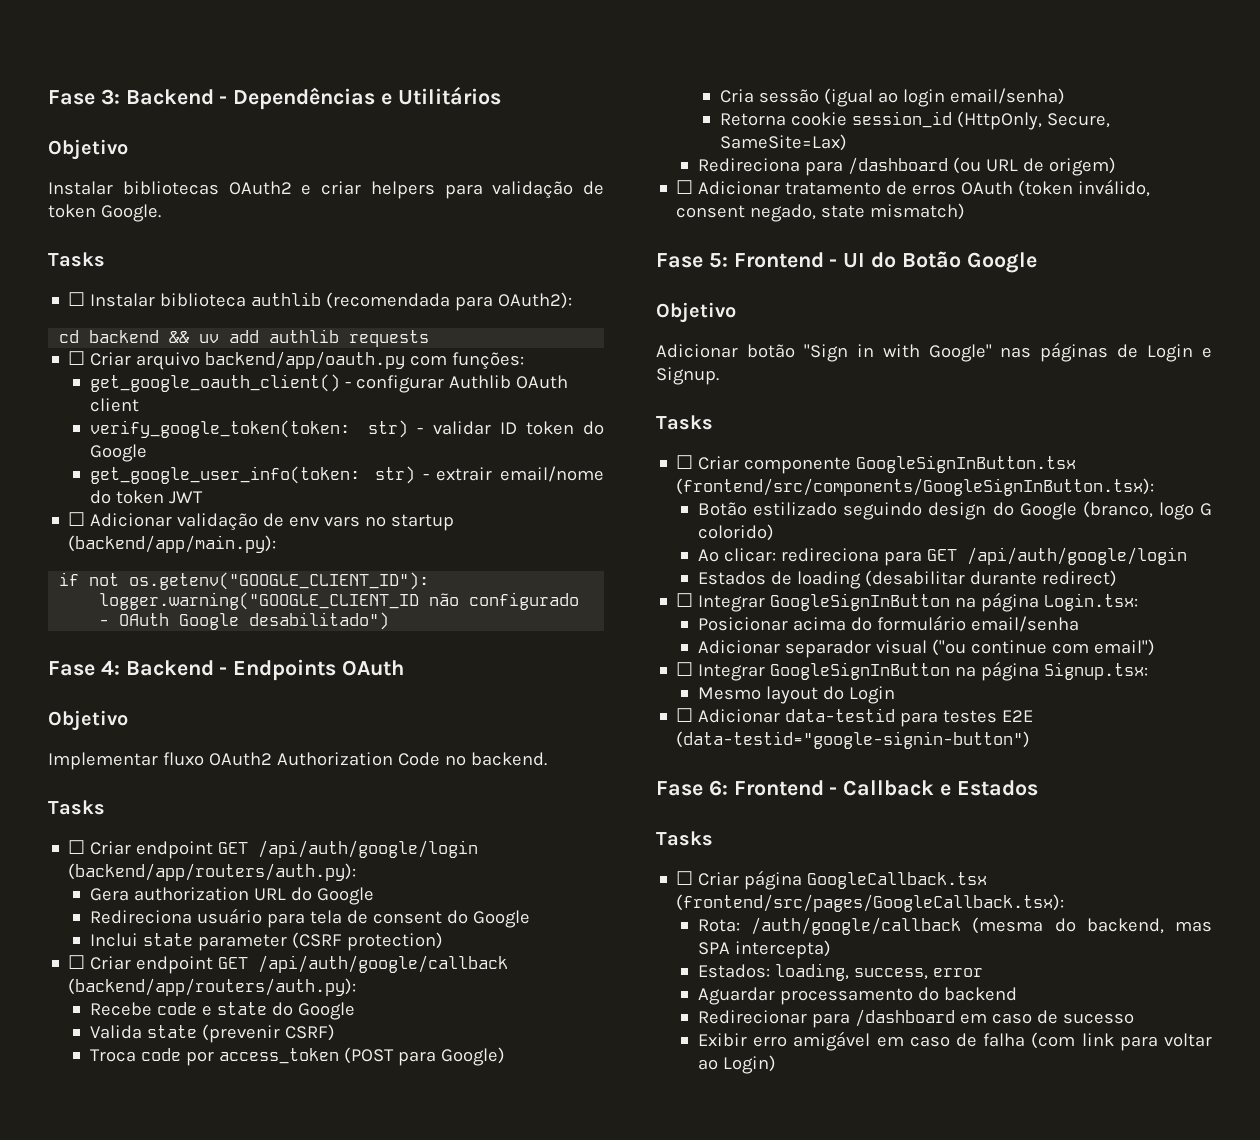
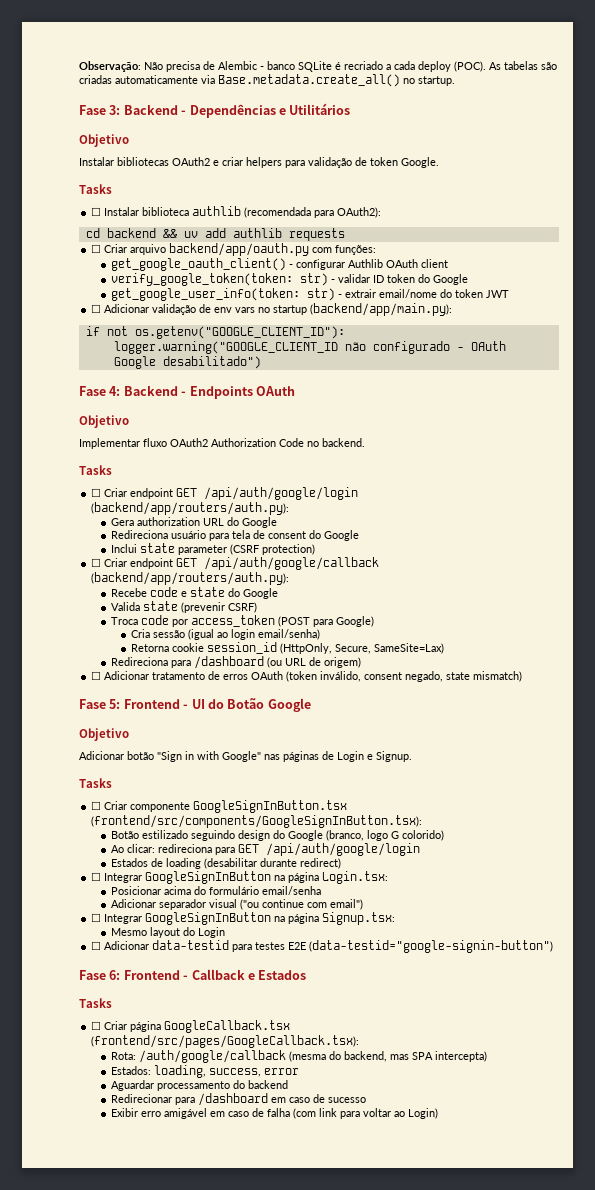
(48, 97) none -> [79,61,557,72] [79,74,455,87] Observação: Não precisa de Alembic - banco SQLite é recriado a cada deploy (POC). As tabelas são criadas automaticamente via Base.metadata.create_all() no startup. //

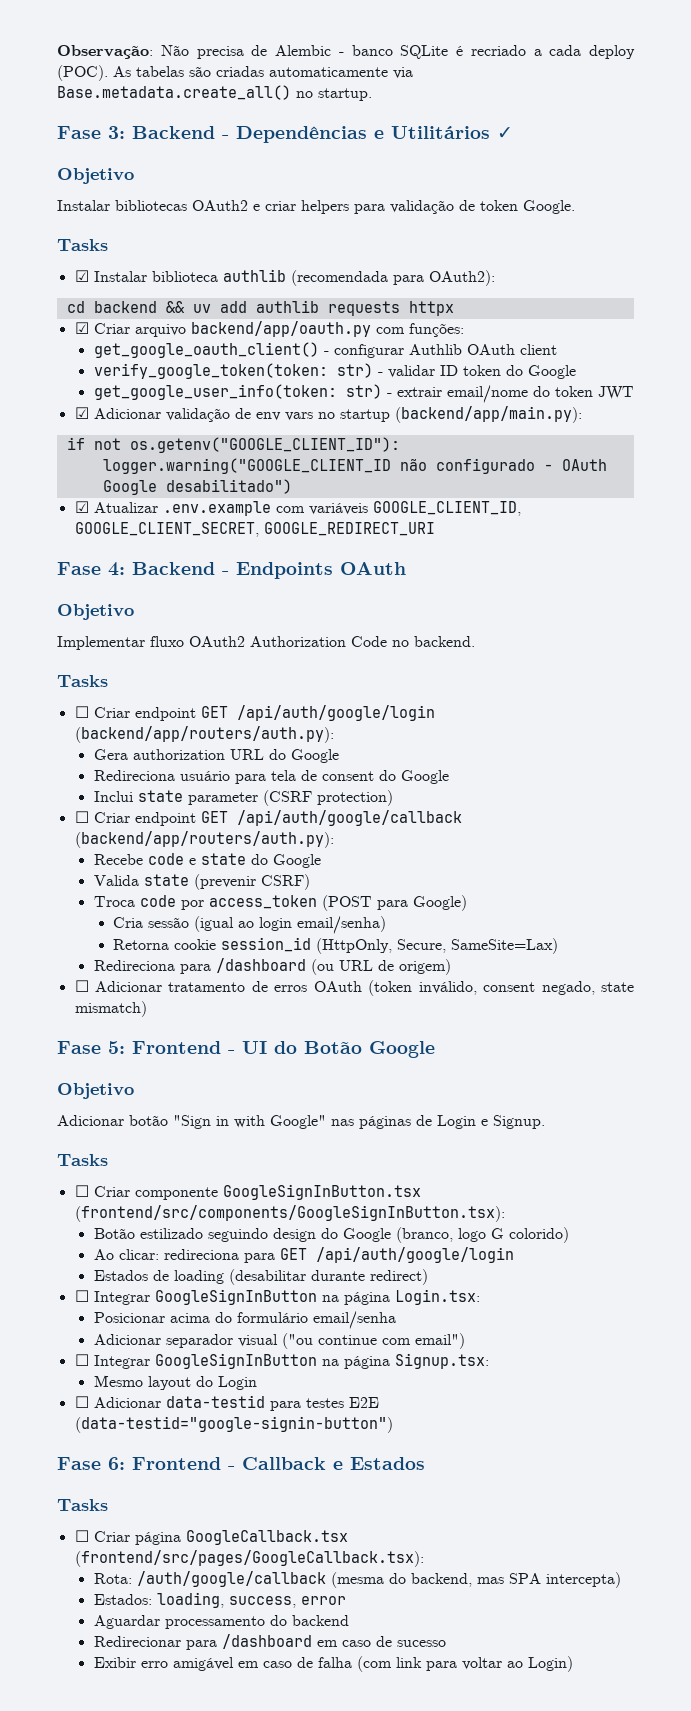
(351, 109) none -> [497,127,513,139] ✓
[91,207,102,216] ☐ -> [74,270,89,282] ☑
[91,244,102,253] // ☐ -> [408,301,454,316] [74,322,89,334] httpx // ☑
[91,304,102,313] ☐ -> [74,407,89,419] ☑
(261, 362) none -> [74,501,521,516] [74,522,435,537] // ☑ Atualizar .env.example com variáveis GOOGLE_CLIENT_ID, GOOGLE_CLIENT_SECRET, GOOGLE_REDIRECT_URI

